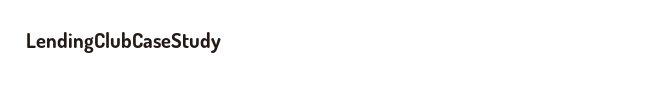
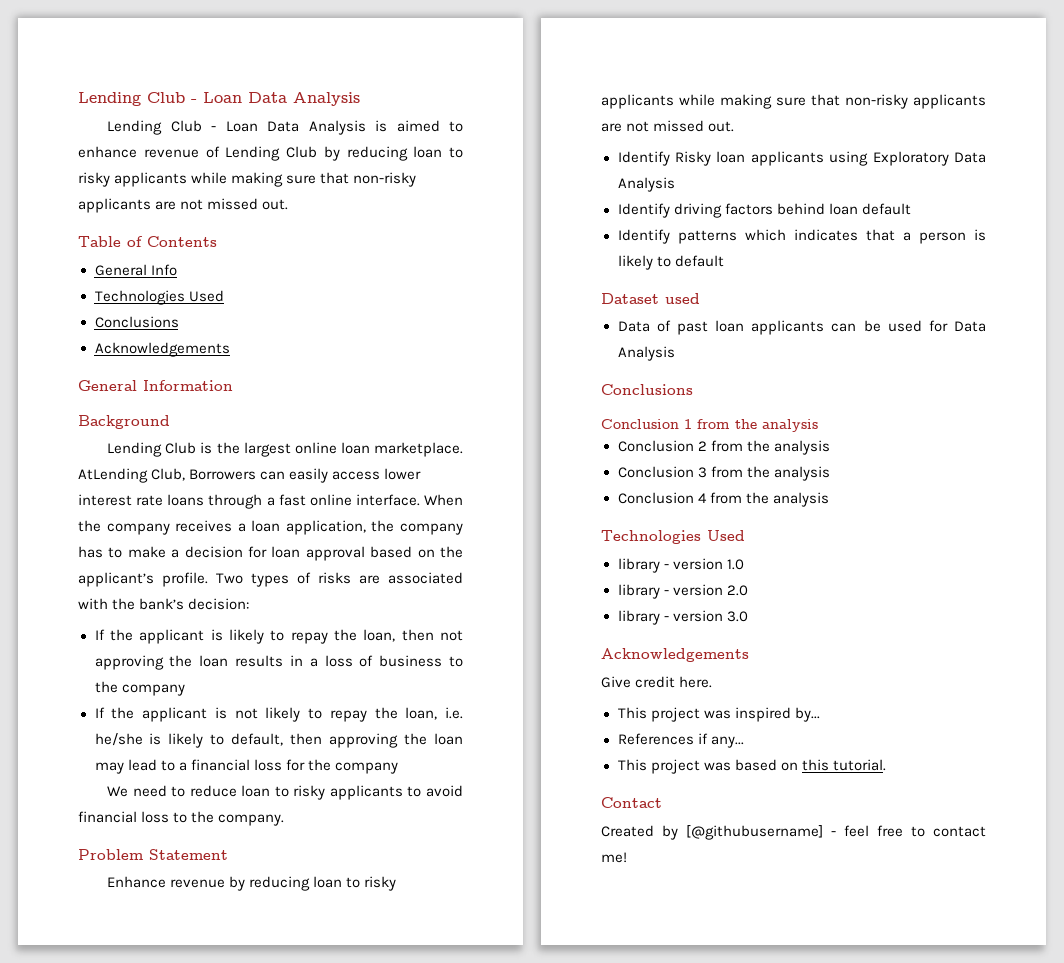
[26,32,221,53] LendingClubCaseStudy -> [78,92,360,106] [107,120,464,135] [78,146,463,161] [78,172,417,187] [78,198,289,213] [78,236,217,247] [94,264,177,276] [94,290,224,305] [94,316,179,328] [94,342,230,357] [78,380,233,391] [78,415,170,429] [107,442,463,457] [78,468,422,483] [78,494,463,509] [78,520,463,535] [78,546,463,561] [78,572,463,587] [78,598,250,610] [94,629,464,644] [94,655,463,670] [94,681,185,696] [94,707,463,722] [94,733,463,748] [94,759,398,774] [107,785,463,800] [78,811,285,826] [78,849,228,860] [107,876,397,891] [601,94,986,109] [601,120,735,132] [617,151,987,166] [617,177,675,192] [617,203,911,218] [617,229,986,244] [617,255,724,270] [601,293,700,304] [617,320,986,335] [617,346,675,361] [601,384,693,395] [601,419,818,432] [617,440,830,455] [617,466,830,481] [617,492,829,507] [601,530,745,544] [617,558,744,573] [617,584,748,599] [617,610,748,625] [601,648,749,662] [601,676,713,688] [617,707,820,722] [617,733,744,748] [617,759,886,774] [601,797,662,808] [601,825,986,840] [601,852,627,863] Lending Club - Loan Data Analysis // Lending Club - Loan Data Analysis is aimed to enhance revenue of Lending Club by reducing loan to risky applicants while making sure that non-risky applicants are not missed out. // Table of Contents // General Info // Technologies Used // Conclusions // Acknowledgements // General Information // Background // Lending Club is the largest online loan marketplace. AtLending Club, Borrowers can easily access lower interest rate loans through a fast online interface. When the company receives a loan application, the company has to make a decision for loan approval based on the applicant’s profile. Two types of risks are associated with the bank’s decision: // If the applicant is likely to repay the loan, then not approving the loan results in a loss of business to the company // If the applicant is not likely to repay the loan, i.e. he/she is likely to default, then approving the loan may lead to a financial loss for the company // We need to reduce loan to risky applicants to avoid financial loss to the company. // Problem Statement // Enhance revenue by reducing loan to risky applicants while making sure that non-risky applicants are not missed out. // Identify Risky loan applicants using Exploratory Data Analysis // Identify driving factors behind loan default // Identify patterns which indicates that a person is likely to default // Dataset used // Data of past loan applicants can be used for Data Analysis // Conclusions // Conclusion 1 from the analysis // Conclusion 2 from the analysis // Conclusion 3 from the analysis // Conclusion 4 from the analysis // Technologies Used // library - version 1.0 // library - version 2.0 // library - version 3.0 // Acknowledgements // Give credit here. // This project was inspired by... // References if any... // This project was based on this tutorial. // Contact // Created by [@githubusername] - feel free to contact me!

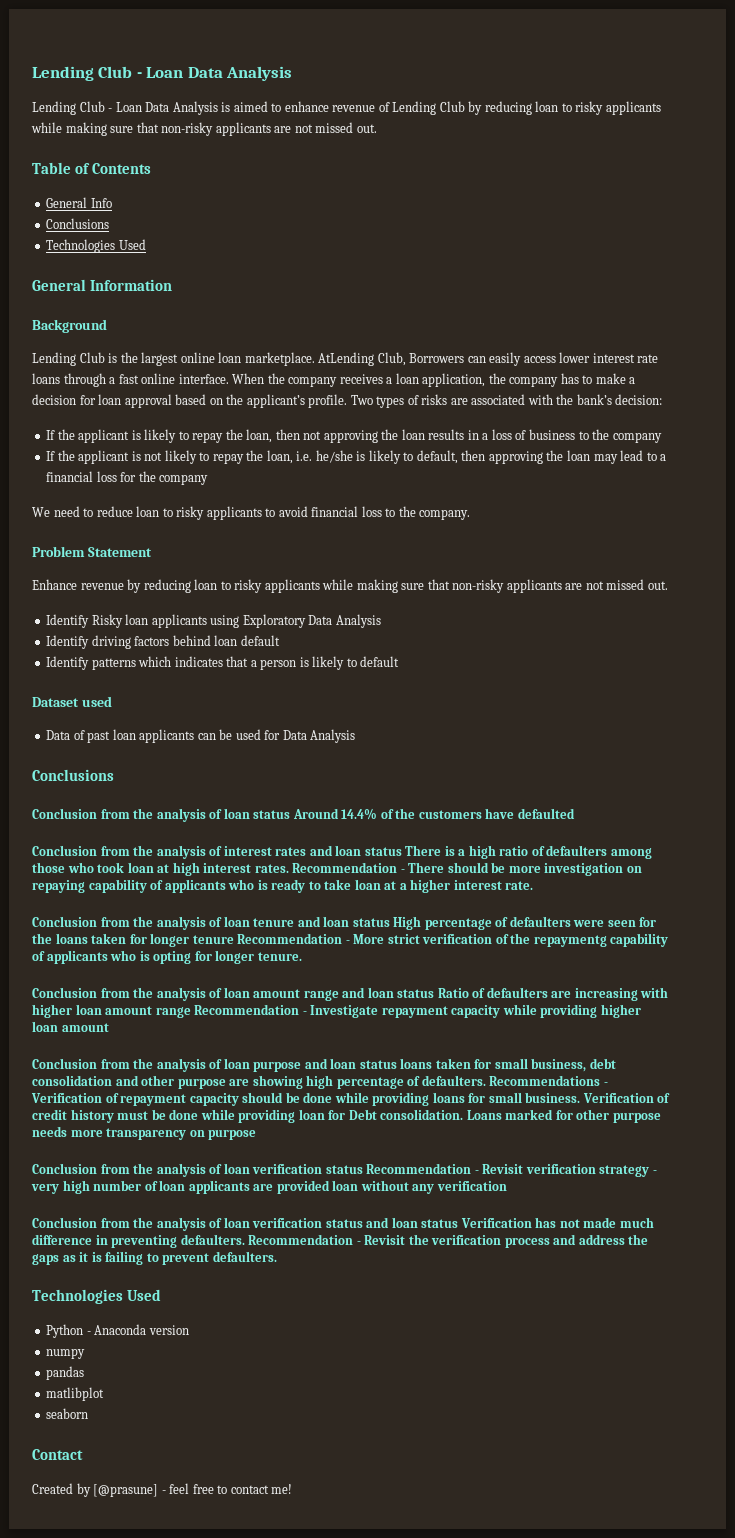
[94,290,224,305] [94,316,179,328] [94,342,230,357] // Technologies Used // Conclusions // Acknowledgements -> [46,218,110,229] [46,239,146,253] // Conclusions // Technologies Used
[684,419,818,432] [617,440,830,455] [617,466,830,481] [617,492,829,507] [601,530,745,544] [617,558,744,573] [617,584,748,599] [617,610,748,625] [601,648,749,662] [601,676,713,688] [617,707,820,722] [617,733,744,748] [617,759,886,774] 1 from the analysis // Conclusion 2 from the analysis // Conclusion 3 from the analysis // Conclusion 4 from the analysis // Technologies Used // library - version 1.0 // library - version 2.0 // library - version 3.0 // Acknowledgements // Give credit here. // This project was inspired by... // References if any... // This project was based on this tutorial. -> [100,808,575,822] [32,845,652,859] [32,862,642,876] [32,879,534,893] [32,916,657,930] [32,933,669,947] [32,950,302,964] [32,987,669,1001] [32,1004,641,1018] [32,1021,109,1032] [32,1058,616,1072] [32,1075,608,1089] [31,1092,671,1106] [32,1109,661,1123] [32,1126,257,1140] [32,1163,657,1177] [31,1180,507,1194] [32,1217,654,1231] [32,1234,649,1248] [32,1251,277,1265] [32,1289,162,1304] [46,1324,189,1338] [46,1348,86,1359] [46,1366,85,1380] [46,1387,105,1401] [46,1408,89,1419] from the analysis of loan status Around 14.4% of the customers have defaulted // Conclusion from the analysis of interest rates and loan status There is a high ratio of defaulters among those who took loan at high interest rates. Recommendation - There should be more investigation on repaying capability of applicants who is ready to take loan at a higher interest rate. // Conclusion from the analysis of loan tenure and loan status High percentage of defaulters were seen for the loans taken for longer tenure Recommendation - More strict verification of the repaymentg capability of applicants who is opting for longer tenure. // Conclusion from the analysis of loan amount range and loan status Ratio of defaulters are increasing with higher loan amount range Recommendation - Investigate repayment capacity while providing higher loan amount // Conclusion from the analysis of loan purpose and loan status loans taken for small business, debt consolidation and other purpose are showing high percentage of defaulters. Recommendations - Verification of repayment capacity should be done while providing loans for small business. Verification of credit history must be done while providing loan for Debt consolidation. Loans marked for other purpose needs more transparency on purpose // Conclusion from the analysis of loan verification status Recommendation - Revisit verification strategy - very high number of loan applicants are provided loan without any verification // Conclusion from the analysis of loan verification status and loan status Verification has not made much difference in preventing defaulters. Recommendation - Revisit the verification process and address the gaps as it is failing to prevent defaulters. // Technologies Used // Python - Anaconda version // numpy // pandas // matlibplot // seaborn
[686,825,823,840] [@githubusername] -> [93,1484,159,1497] [@prasune]

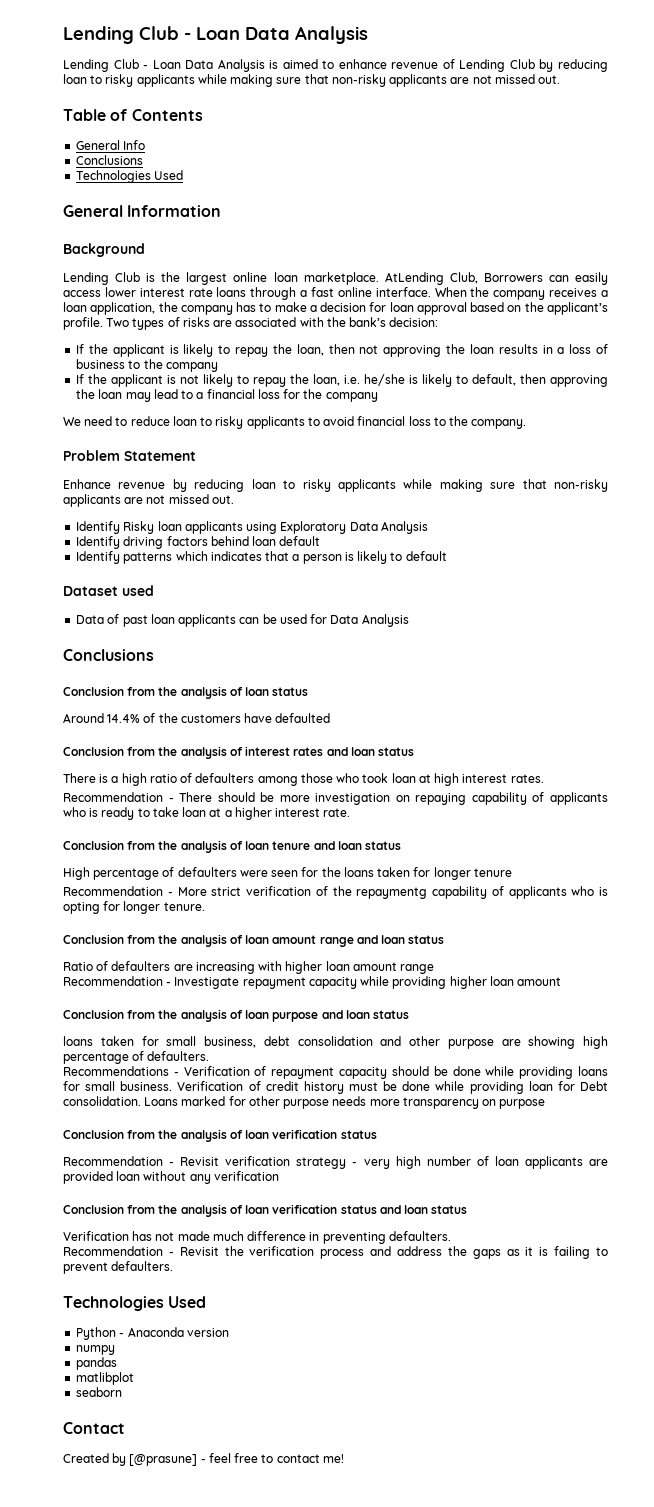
(291, 814) none -> (309, 691) //
(402, 851) none -> (415, 751) //
(289, 868) none -> (544, 778) //
(390, 922) none -> (402, 845) //
(234, 939) none -> (512, 872) //
(435, 993) none -> (445, 939) //
(191, 1012) none -> (435, 969) //
(397, 1064) none -> (410, 1014) //
(486, 1080) none -> (210, 1056) //
(363, 1169) none -> (377, 1134) //
(459, 1223) none -> (468, 1209) //
(245, 1239) none -> (451, 1236) //

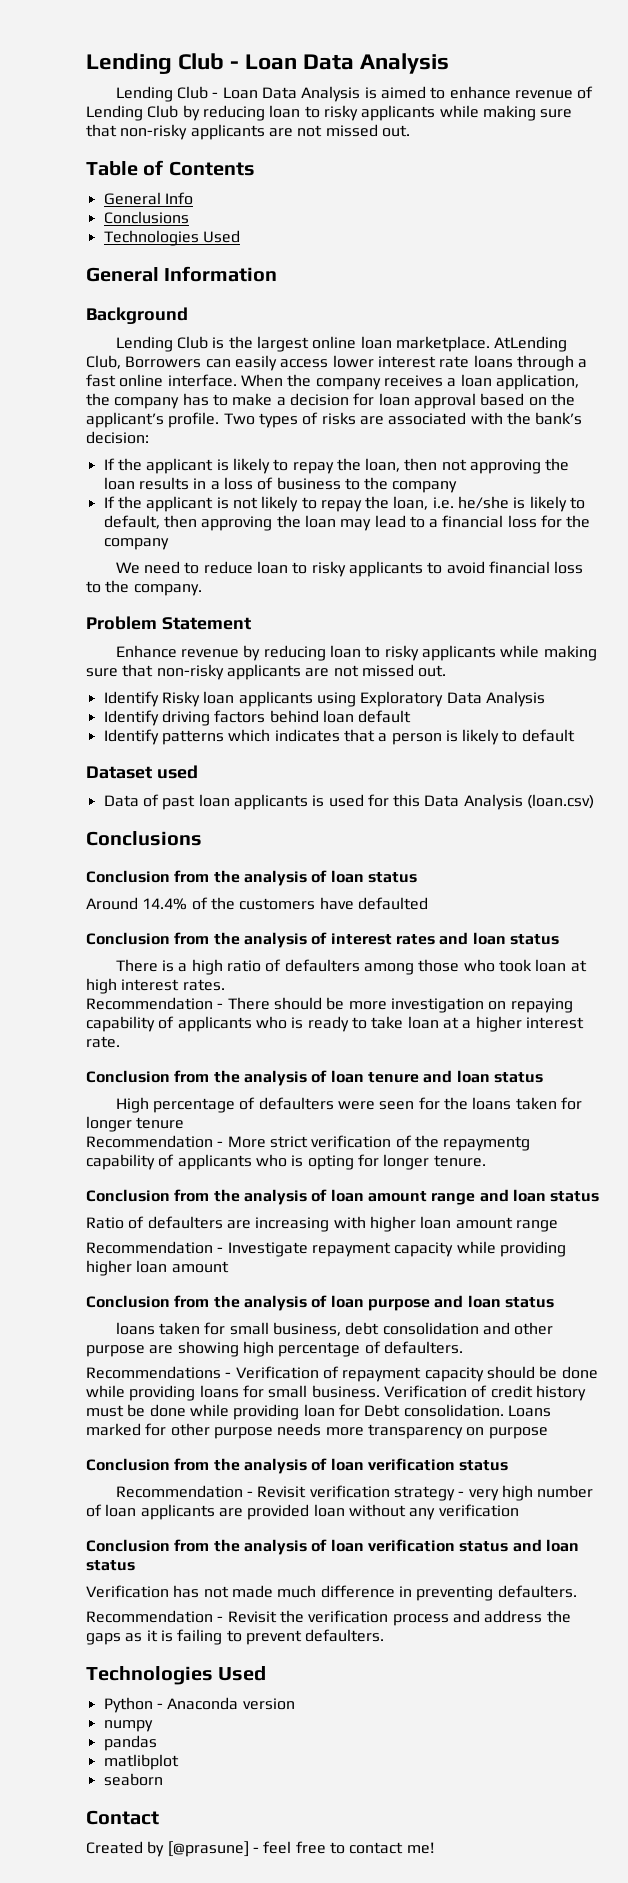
[239,614,277,624] can be -> [312,795,325,807] is
[330,614,409,627] Data Analysis -> [393,794,595,810] this Data Analysis (loan.csv)

